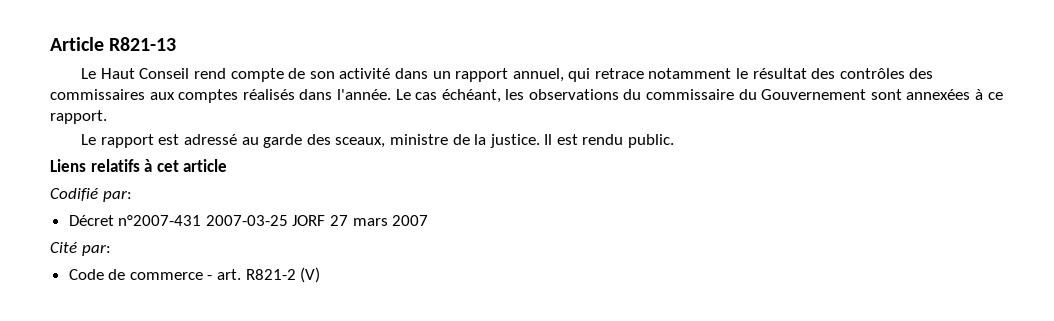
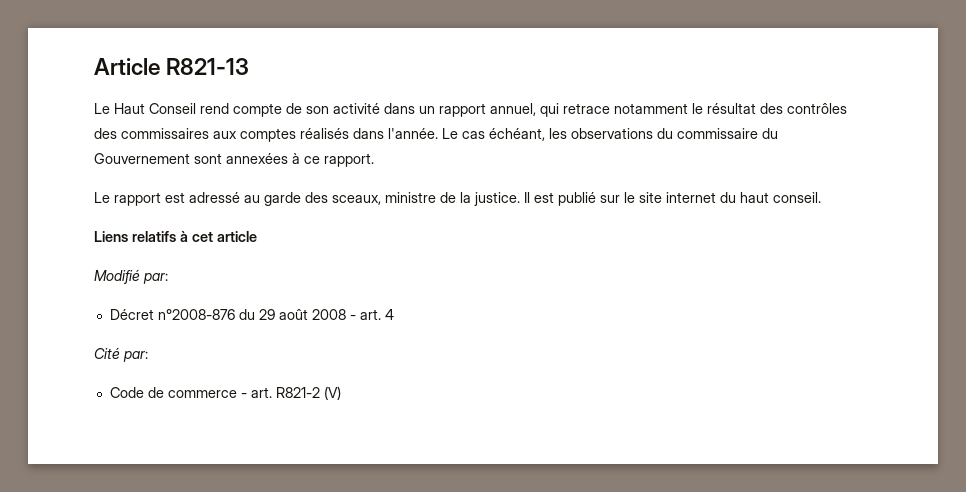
[582,134,675,148] rendu public. -> [558,192,821,206] publié sur le site internet du haut conseil.
[50,188,99,201] Codifié -> [94,269,140,284] Modifié
[118,215,429,226] n°2007-431 2007-03-25 JORF 27 mars 2007 -> [157,309,394,320] n°2008-876 du 29 août 2008 - art. 4

